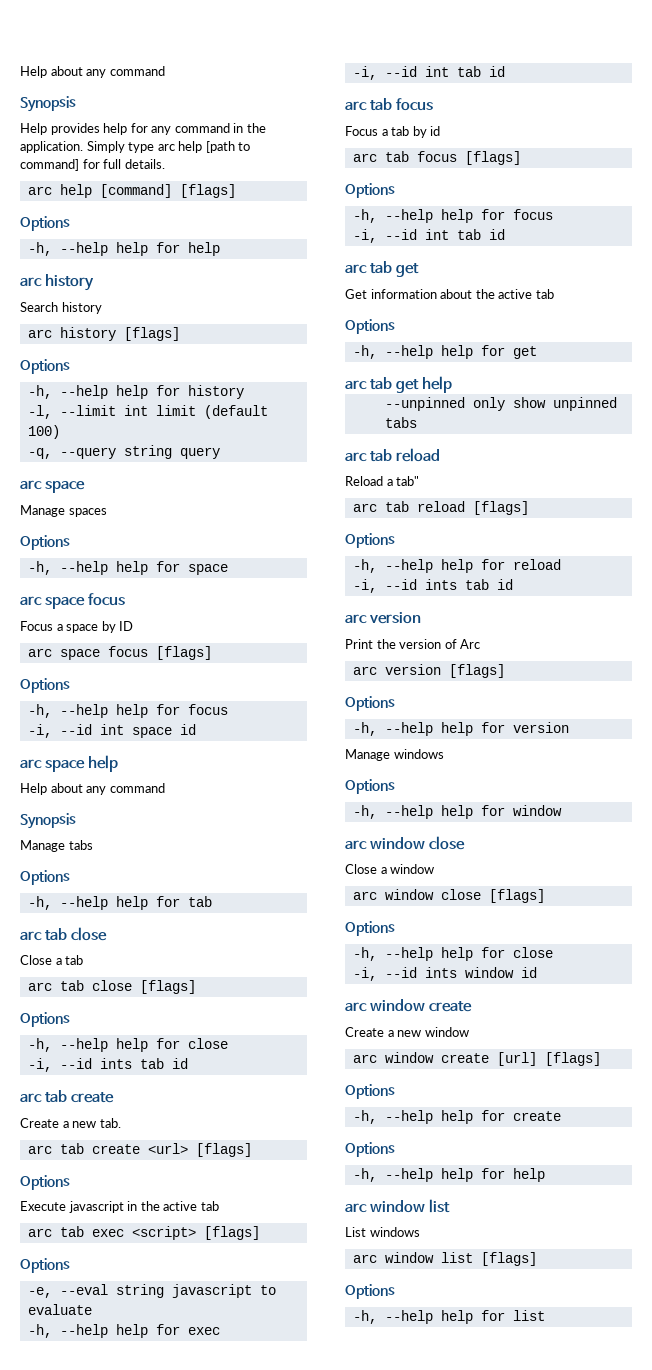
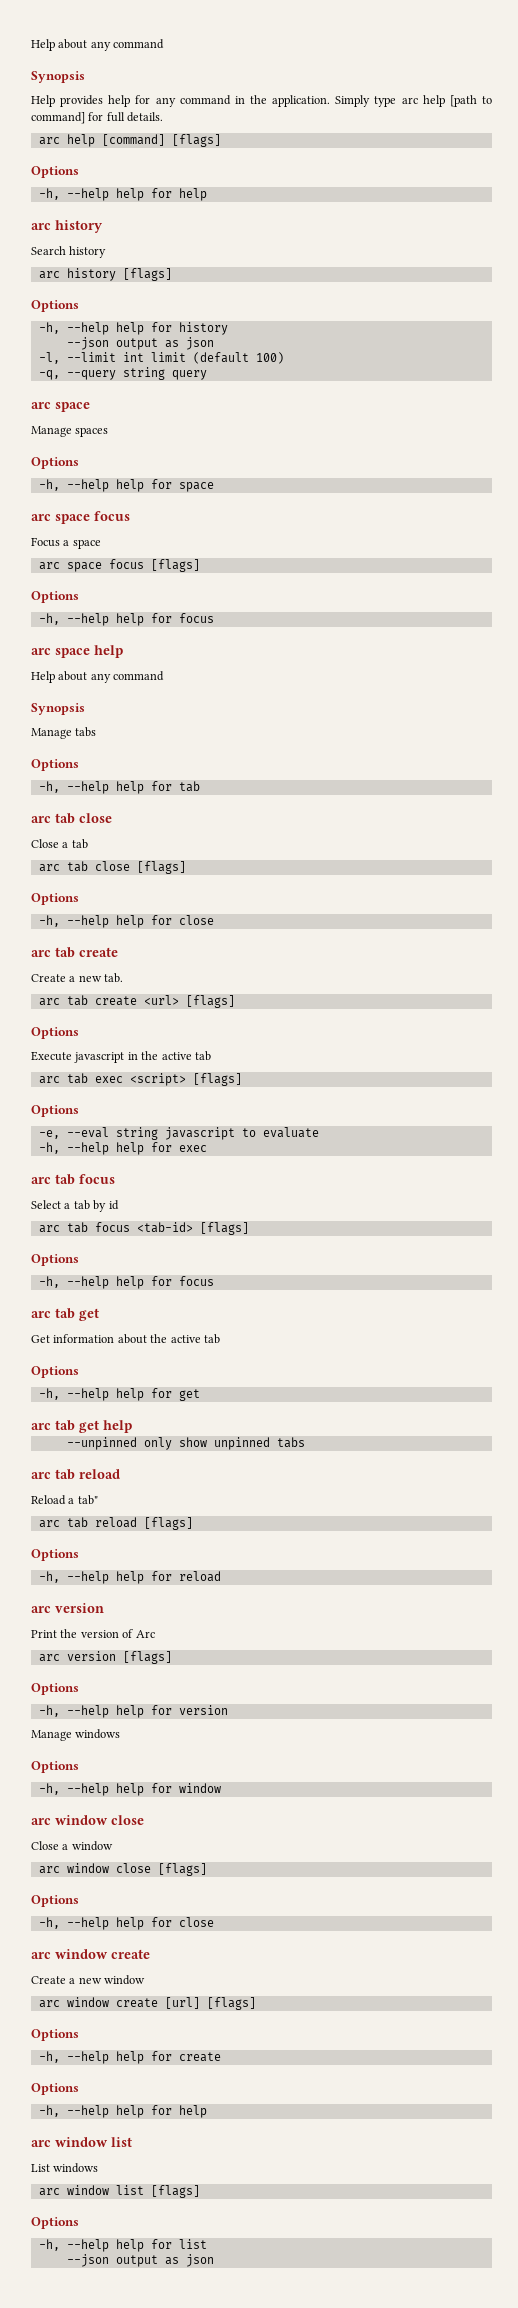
(244, 392) none -> [66,337,214,350] // --json output as json
[101,621,134,633] by ID -> (101, 544) none
[27,724,196,738] // -i, --id int space id -> (214, 618) none
[27,1058,188,1072] // -i, --id ints tab id -> (214, 920) none
[352,66,505,80] // -i, --id int tab id -> (207, 1148) none
[345,126,378,136] Focus -> [31,1200,61,1209] Select
[464,151,521,165] [345,183,395,198] [352,209,553,223] [352,229,505,243] [flags] // Options // -h, --help help for focus // -i, --id int tab id -> [136,1222,249,1235] [31,1254,79,1266] [38,1276,214,1289] <tab-id> [flags] // Options // -h, --help help for focus
[352,579,513,593] // -i, --id ints tab id -> (221, 1576) none
[352,967,537,981] // -i, --id ints window id -> (214, 1922) none
(545, 1315) none -> [66,2254,214,2267] // --json output as json

